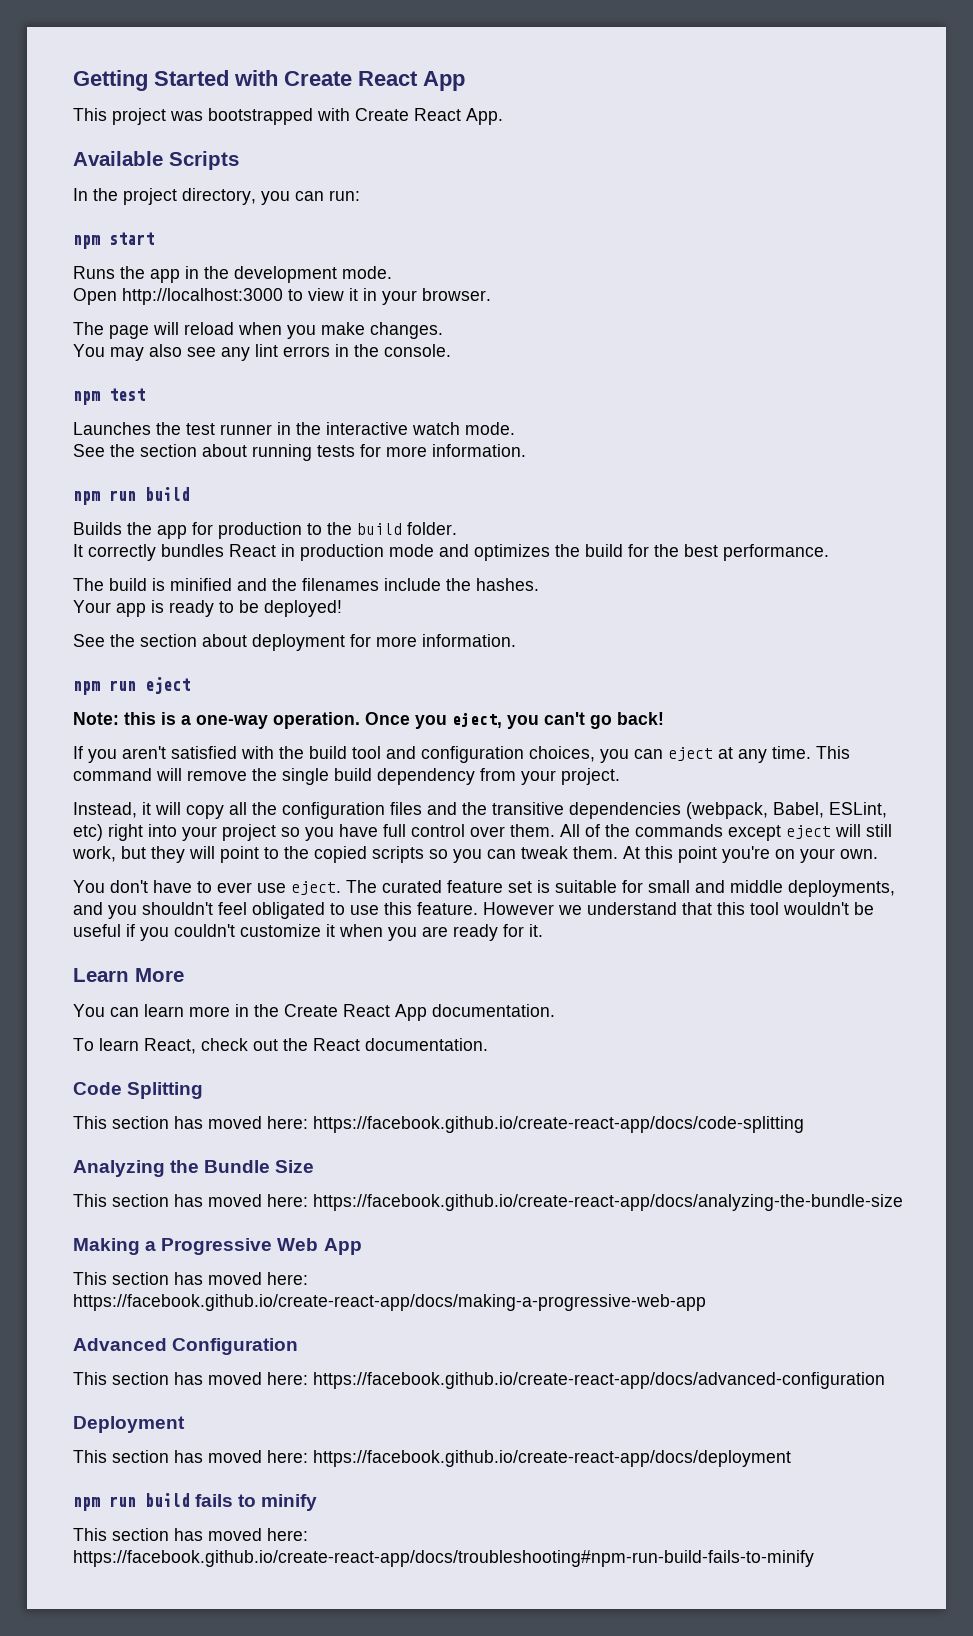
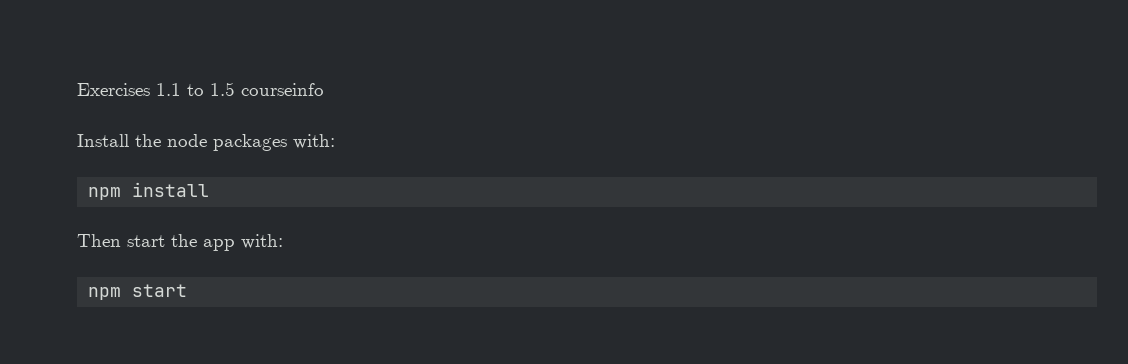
[73,70,465,91] [73,108,503,125] [73,151,239,170] [73,188,360,205] [73,232,154,249] [73,266,392,283] [73,288,491,305] [73,322,443,339] [73,344,451,361] [73,388,145,405] [73,422,515,435] [73,444,526,461] [73,487,190,505] [73,522,457,539] [73,544,829,561] [73,578,539,591] [73,600,342,617] [73,634,516,651] [73,677,190,695] [73,712,664,729] [73,746,850,763] [73,768,620,785] [73,802,887,819] [73,824,892,841] [72,846,878,863] [73,880,895,897] [73,902,874,919] [73,924,543,941] [73,968,184,982] [73,1004,555,1021] [73,1038,488,1054] [73,1082,204,1099] [73,1116,804,1133] [73,1160,315,1177] [73,1194,903,1211] [73,1238,362,1255] [73,1272,308,1285] [73,1294,706,1311] [73,1338,299,1355] [73,1372,885,1389] [73,1416,185,1433] [73,1450,791,1467] [73,1493,318,1511] [73,1528,308,1541] [73,1550,814,1567] Getting Started with Create React App // This project was bootstrapped with Create React App. // Available Scripts // In the project directory, you can run: // npm start // Runs the app in the development mode. // Open http://localhost:3000 to view it in your browser. // The page will reload when you make changes. // You may also see any lint errors in the console. // npm test // Launches the test runner in the interactive watch mode. // See the section about running tests for more information. // npm run build // Builds the app for production to the build folder. // It correctly bundles React in production mode and optimizes the build for the best performance. // The build is minified and the filenames include the hashes. // Your app is ready to be deployed! // See the section about deployment for more information. // npm run eject // Note: this is a one-way operation. Once you eject, you can't go back! // If you aren't satisfied with the build tool and configuration choices, you can eject at any time. This command will remove the single build dependency from your project. // Instead, it will copy all the configuration files and the transitive dependencies (webpack, Babel, ESLint, etc) right into your project so you have full control over them. All of the commands except eject will still work, but they will point to the copied scripts so you can tweak them. At this point you're on your own. // You don't have to ever use eject. The curated feature set is suitable for small and middle deployments, and you shouldn't feel obligated to use this feature. However we understand that this tool wouldn't be useful if you couldn't customize it when you are ready for it. // Learn More // You can learn more in the Create React App documentation. // To learn React, check out the React documentation. // Code Splitting // This section has moved here: https://facebook.github.io/create-react-app/docs/code-splitting // Analyzing the Bundle Size // This section has moved here: https://facebook.github.io/create-react-app/docs/analyzing-the-bundle-size // Making a Progressive Web App // This section has moved here: https://facebook.github.io/create-react-app/docs/making-a-progressive-web-app // Advanced Configuration // This section has moved here: https://facebook.github.io/create-react-app/docs/advanced-configuration // Deployment // This section has moved here: https://facebook.github.io/create-react-app/docs/deployment // npm run build fails to minify // This section has moved here: https://facebook.github.io/create-react-app/docs/troubleshooting#npm-run-build-fails-to-minify -> [77,82,324,96] [77,134,335,151] [88,182,210,200] [77,234,283,251] [88,284,188,300] Exercises 1.1 to 1.5 courseinfo // Install the node packages with: // npm install // Then start the app with: // npm start

